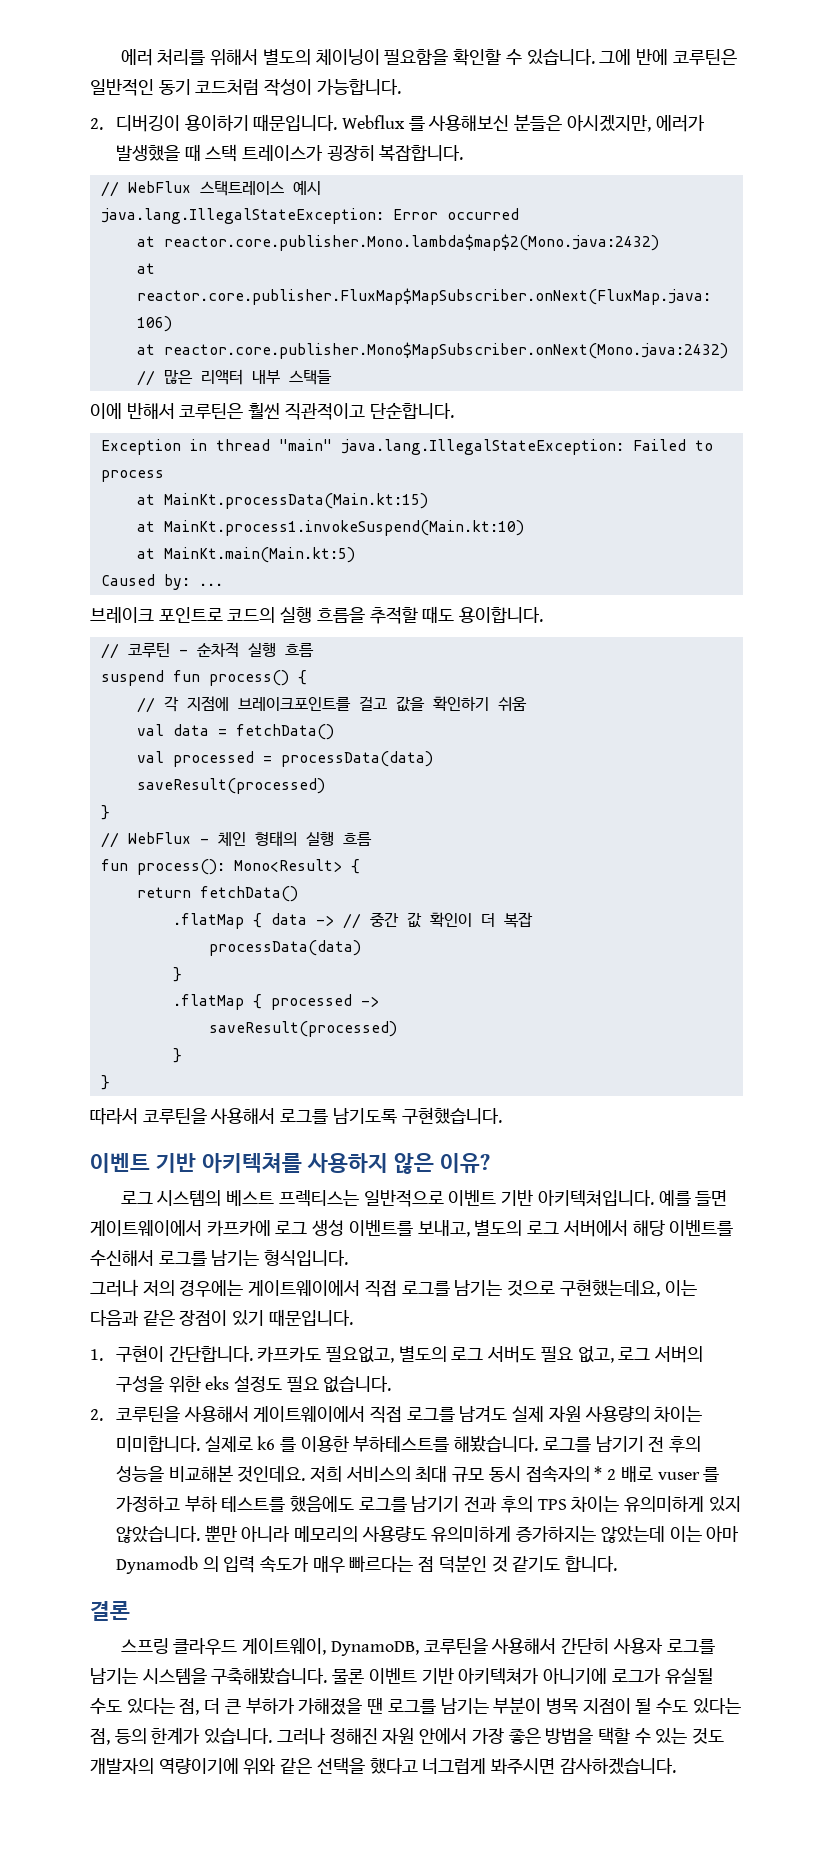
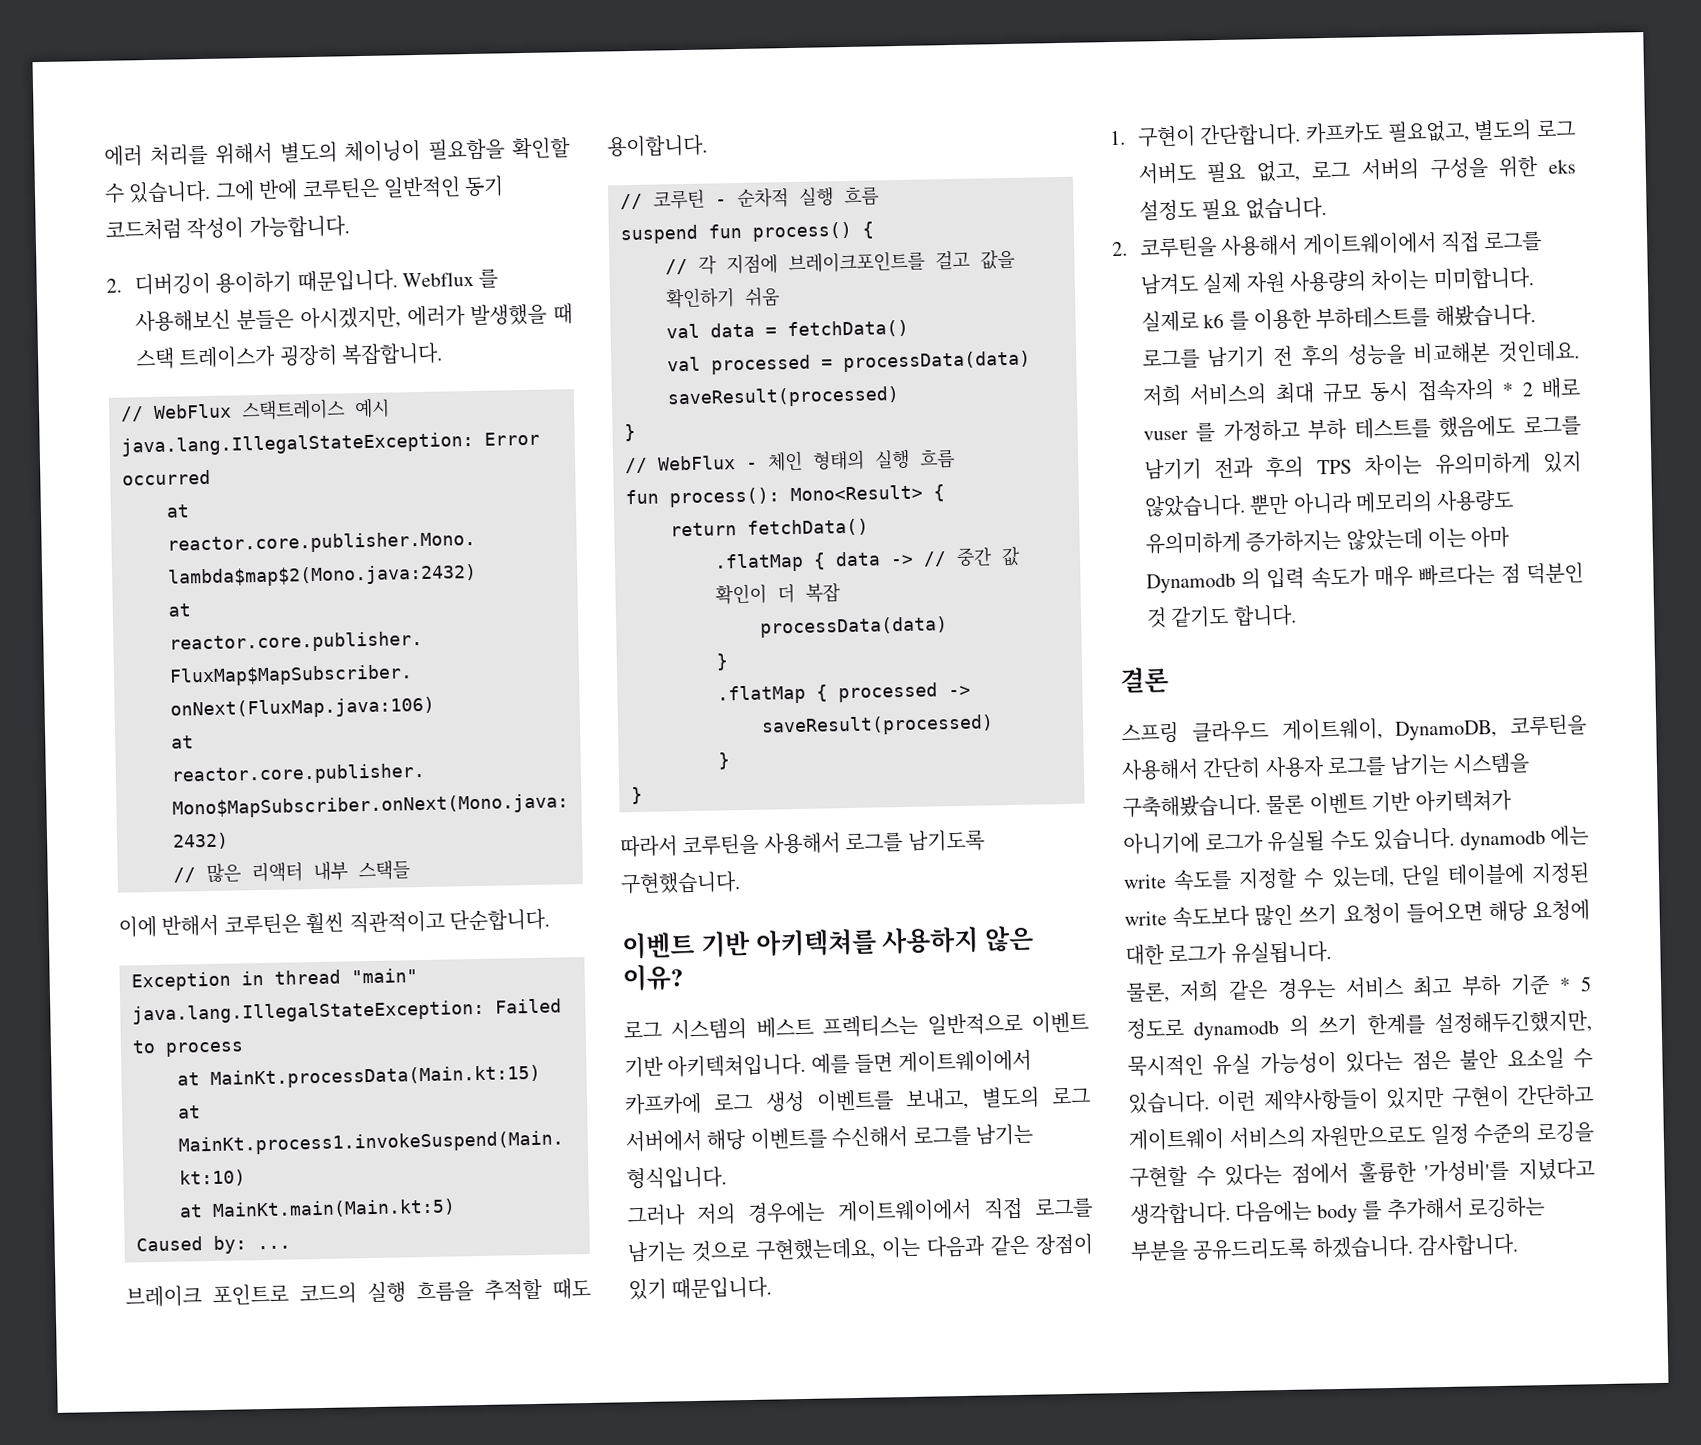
[126,1697,741,1715] [90,1727,725,1745] [90,1757,676,1775] 있다는 점, 더 큰 부하가 가해졌을 땐 로그를 남기는 부분이 병목 지점이 될 수도 있다는 점, 등의 한계가 있습니다. 그러나 정해진 자원 안에서 가장 좋은 방법을 택할 수 있는 것도 개발자의 역량이기에 위와 같은 선택을 했다고 너그럽게 봐주시면 감사하겠습니다. -> [1373,825,1589,851] [1123,862,1590,891] [1124,899,1590,929] [1125,941,1332,966] [1125,973,1592,1003] [1126,1010,1592,1041] [1127,1047,1593,1077] [1127,1084,1594,1114] [1128,1121,1594,1151] [1129,1158,1595,1188] [1130,1196,1545,1225] [1130,1233,1520,1262] 있습니다. dynamodb 에는 write 속도를 지정할 수 있는데, 단일 테이블에 지정된 write 속도보다 많인 쓰기 요청이 들어오면 해당 요청에 대한 로그가 유실됩니다. // 물론, 저희 같은 경우는 서비스 최고 부하 기준 * 5 정도로 dynamodb 의 쓰기 한계를 설정해두긴했지만, 묵시적인 유실 가능성이 있다는 점은 불안 요소일 수 있습니다. 이런 제약사항들이 있지만 구현이 간단하고 게이트웨이 서비스의 자원만으로도 일정 수준의 로깅을 구현할 수 있다는 점에서 훌륭한 '가성비'를 지녔다고 생각합니다. 다음에는 body 를 추가해서 로깅하는 부분을 공유드리도록 하겠습니다. 감사합니다.

